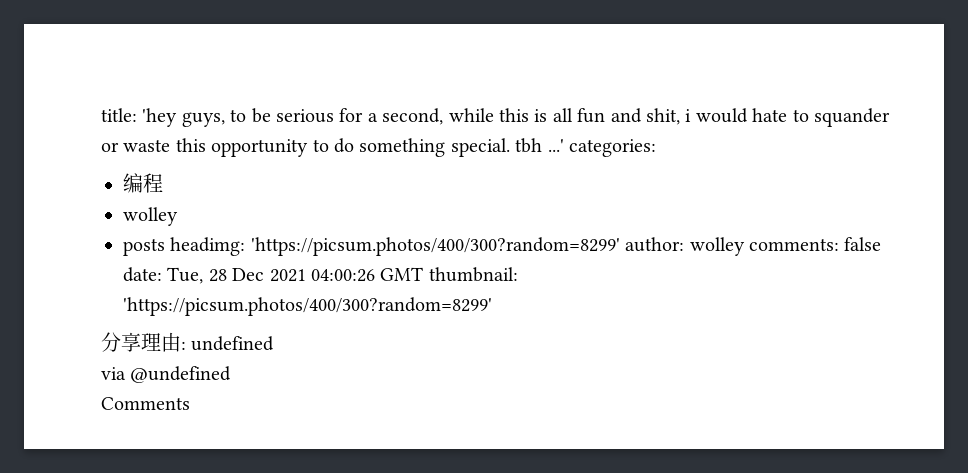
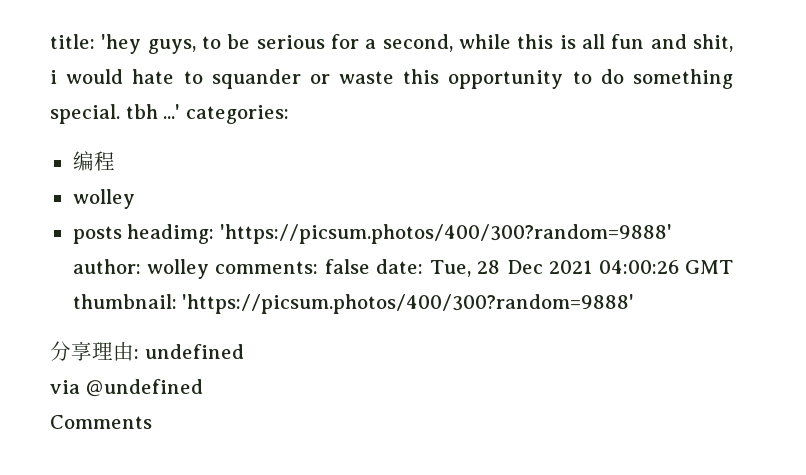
[250,237,620,256] 'https://picsum.photos/400/300?random=8299' -> [219,224,672,244] 'https://picsum.photos/400/300?random=9888'
[123,297,492,316] 'https://picsum.photos/400/300?random=8299' -> [182,294,635,314] 'https://picsum.photos/400/300?random=9888'

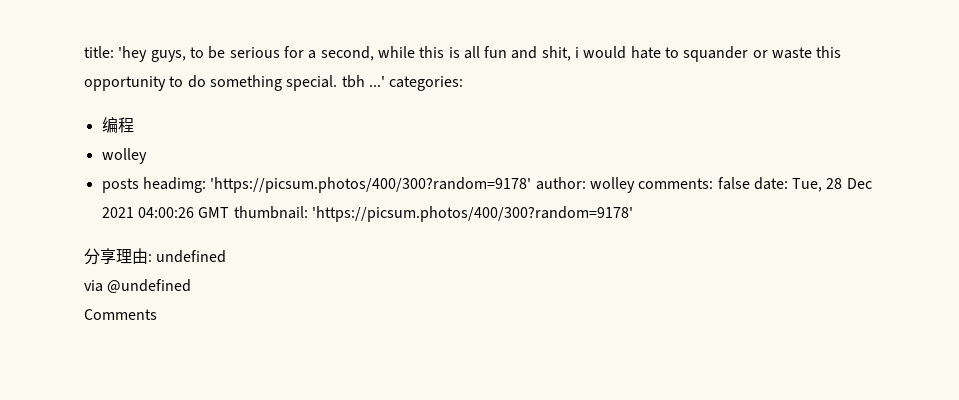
[219,224,672,244] 'https://picsum.photos/400/300?random=9888' -> [210,177,532,193] 'https://picsum.photos/400/300?random=9178'
[182,294,635,314] 'https://picsum.photos/400/300?random=9888' -> [311,206,633,222] 'https://picsum.photos/400/300?random=9178'

